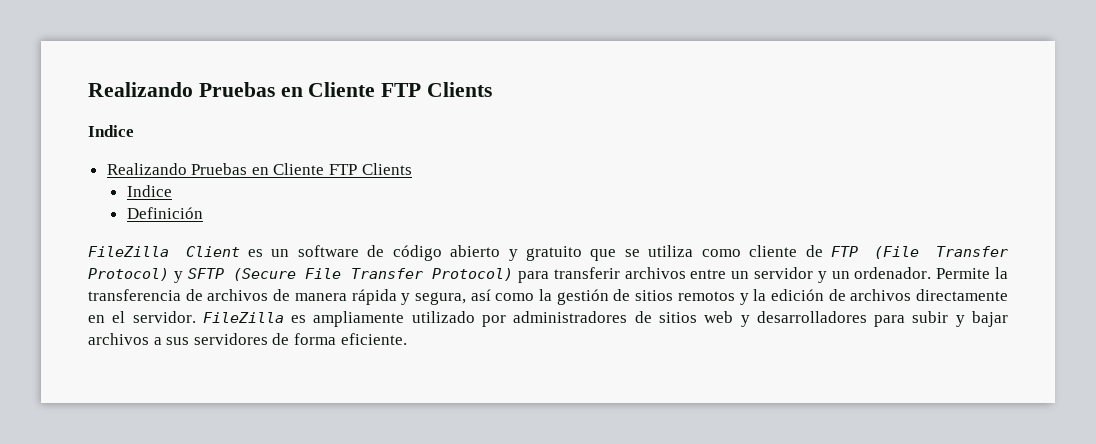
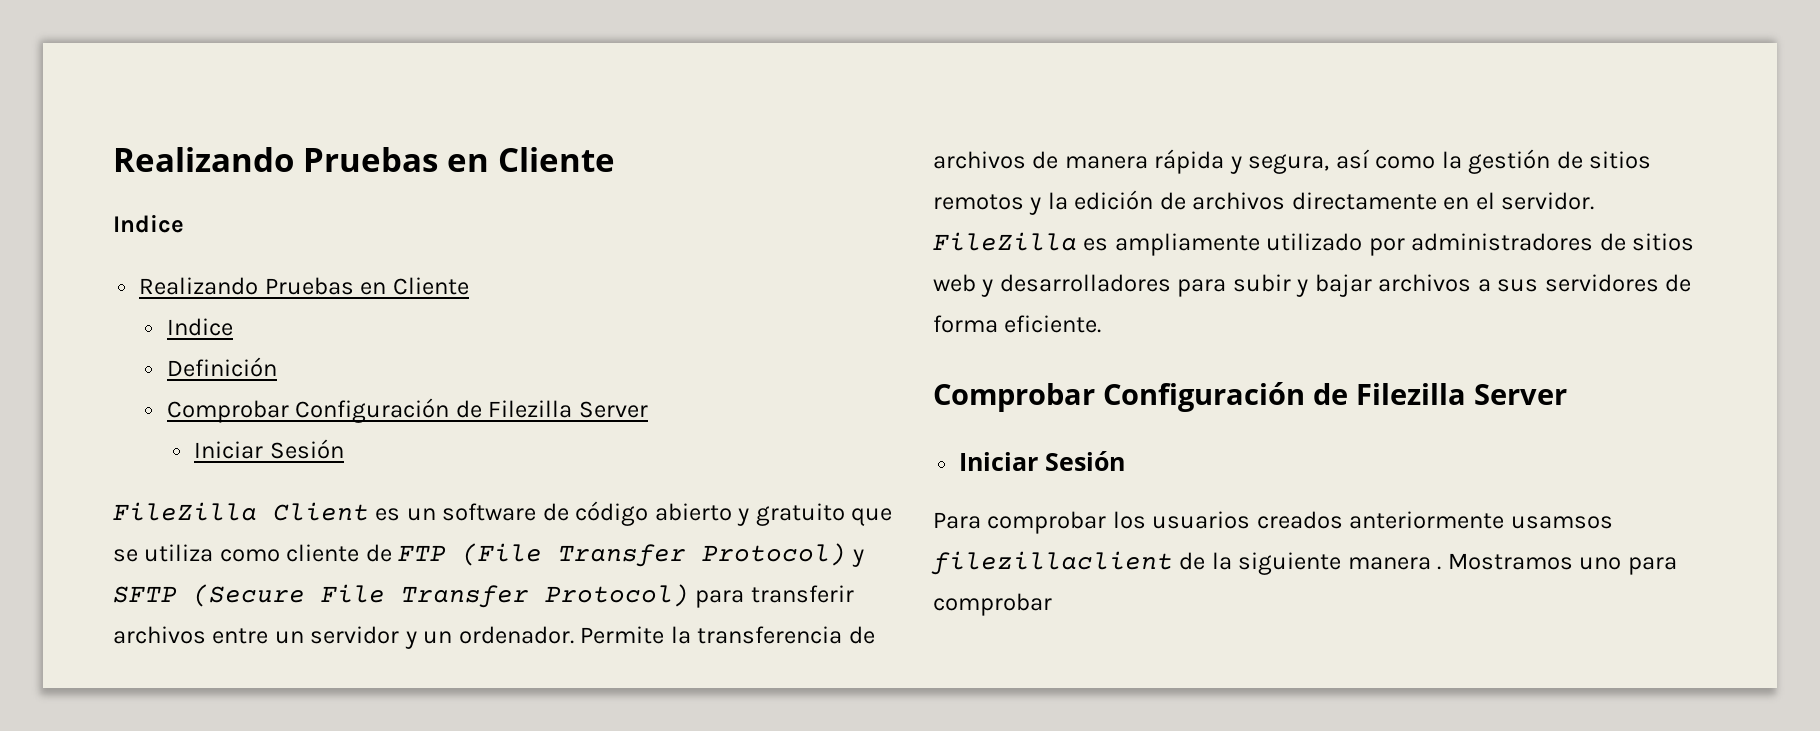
[88,82,493,97] Realizando Pruebas en Cliente FTP Clients -> [113,147,615,172] Realizando Pruebas en Cliente
[329,163,412,175] FTP Clients -> (469, 286) none
(203, 213) none -> [166,398,648,423] [194,439,344,459] // Comprobar Configuración de Filezilla Server // Iniciar Sesión
(407, 339) none -> [933,382,1567,412] [959,451,1126,471] [933,511,1613,534] [931,551,1677,575] [933,593,1052,616] // Comprobar Configuración de Filezilla Server // Iniciar Sesión // Para comprobar los usuarios creados anteriormente usamsos filezillaclient de la siguiente manera . Mostramos uno para comprobar

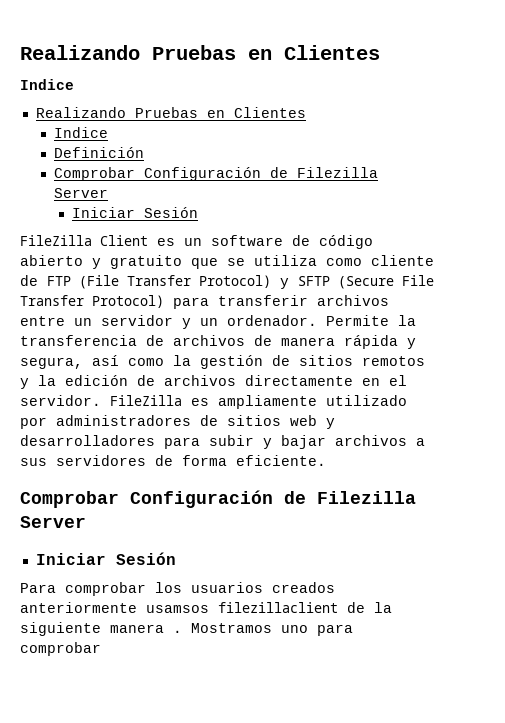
[113,147,615,172] Realizando Pruebas en Cliente -> [20,45,380,60] Realizando Pruebas en Clientes
[392,277,469,295] Cliente -> [233,107,306,118] Clientes

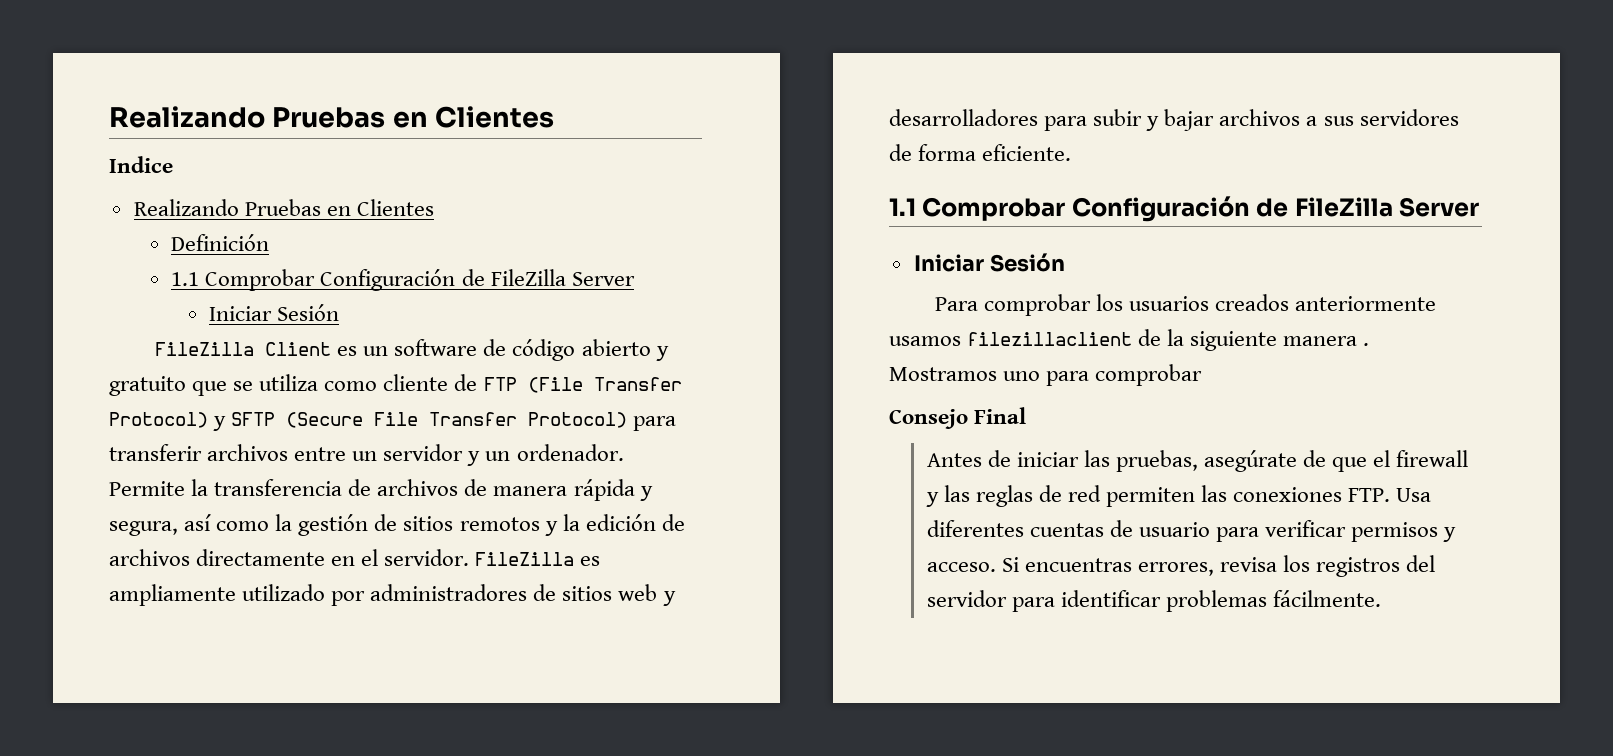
[54,127,109,138] // Indice -> (434, 207) none
[54,167,379,181] Comprobar Configuración de Filezilla -> [171,269,566,291] 1.1 Comprobar Configuración de FileZilla
[20,490,416,508] Comprobar Configuración de Filezilla -> [889,196,1393,222] 1.1 Comprobar Configuración de FileZilla
[146,605,209,613] usamsos -> [889,336,961,346] usamos
(101, 649) none -> [889,407,1027,429] [926,450,1469,472] [925,485,1432,507] [926,520,1457,542] [926,555,1436,577] [926,590,1381,612] // Consejo Final // Antes de iniciar las pruebas, asegúrate de que el firewall y las reglas de red permiten las conexiones FTP. Usa diferentes cuentas de usuario para verificar permisos y acceso. Si encuentras errores, revisa los registros del servidor para identificar problemas fácilmente.

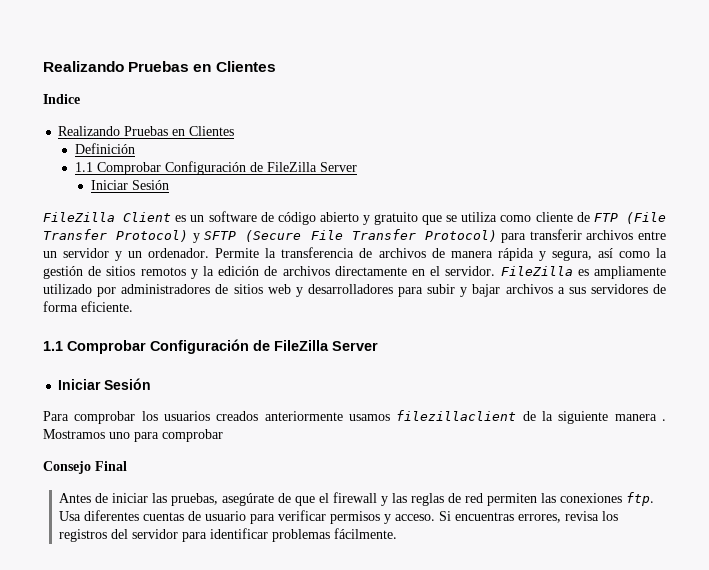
[1348,488,1391,502] FTP. -> [626,492,655,506] ftp.

